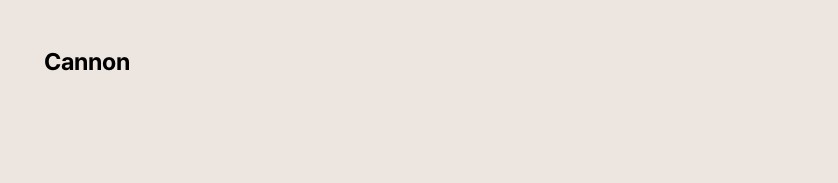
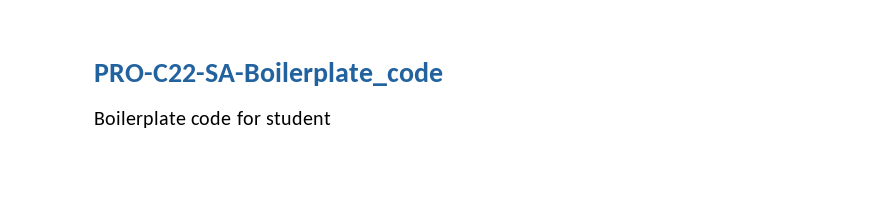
[44,52,130,71] Cannon -> [94,62,443,86] [94,111,332,128] PRO-C22-SA-Boilerplate_code // Boilerplate code for student

